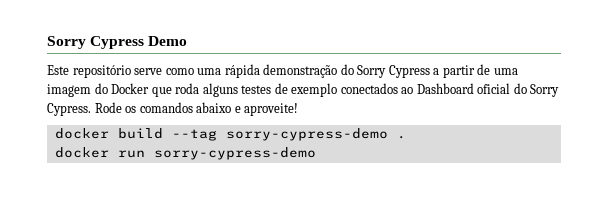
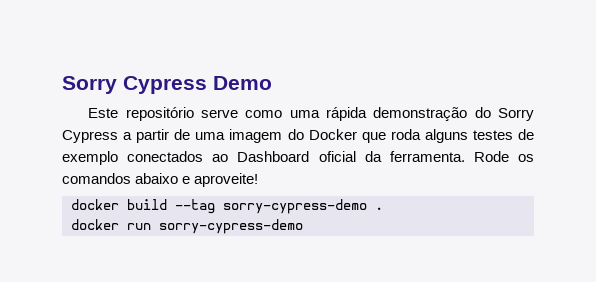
[513,83,560,97] [47,103,91,116] do Sorry Cypress. -> [364,151,465,162] da ferramenta.

